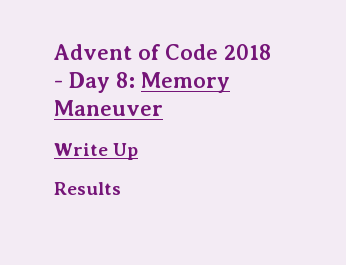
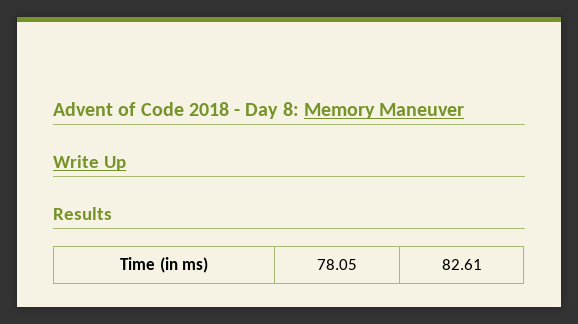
(121, 188) none -> [119,257,209,273] [317,259,357,270] [441,259,482,270] // Time (in ms) | 78.05 | 82.61

